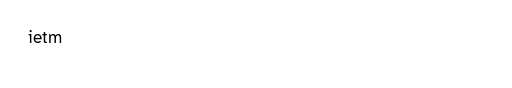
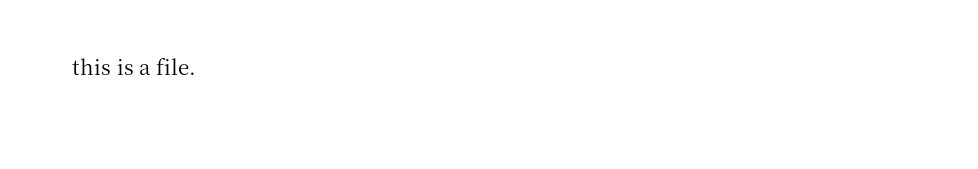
[28,30,62,43] ietm -> [72,58,196,75] this is a file.

